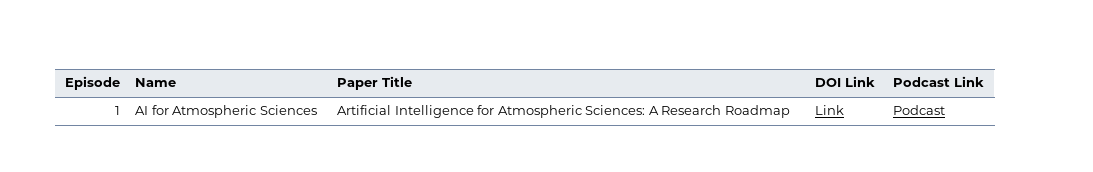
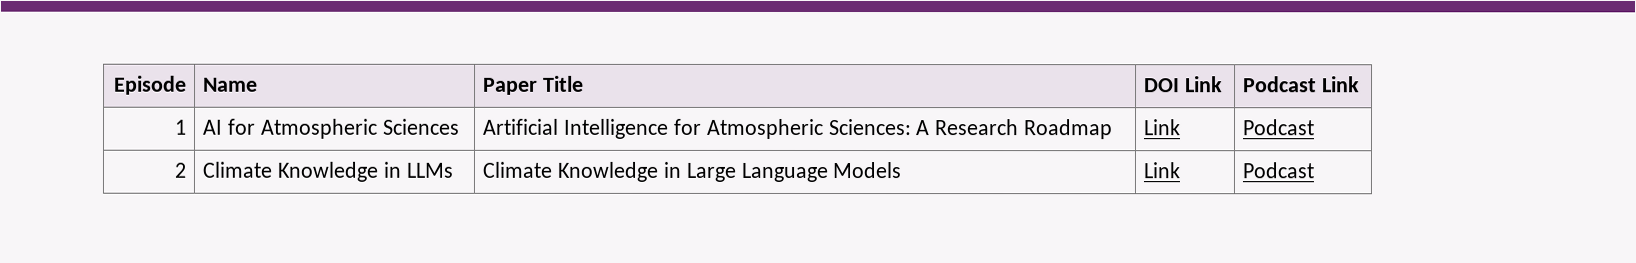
(946, 110) none -> [173,162,186,178] [202,161,453,182] [482,161,902,183] [1143,162,1181,179] [1242,162,1315,179] // 2 | Climate Knowledge in LLMs | Climate Knowledge in Large Language Models | Link | Podcast

